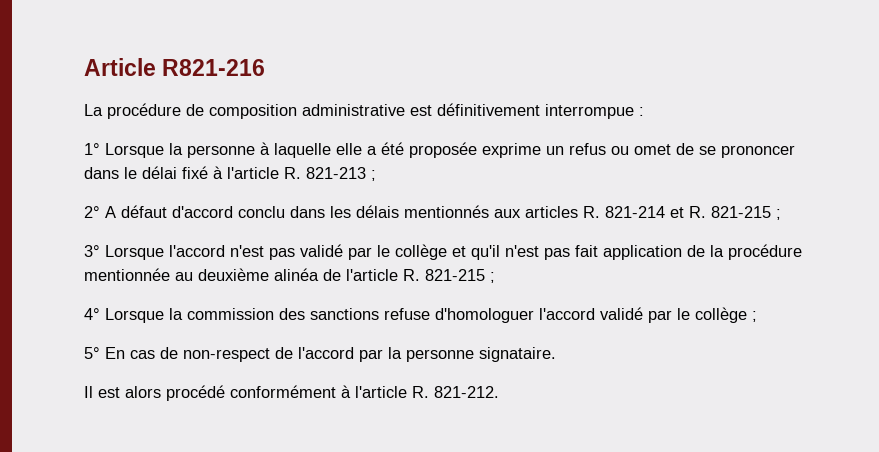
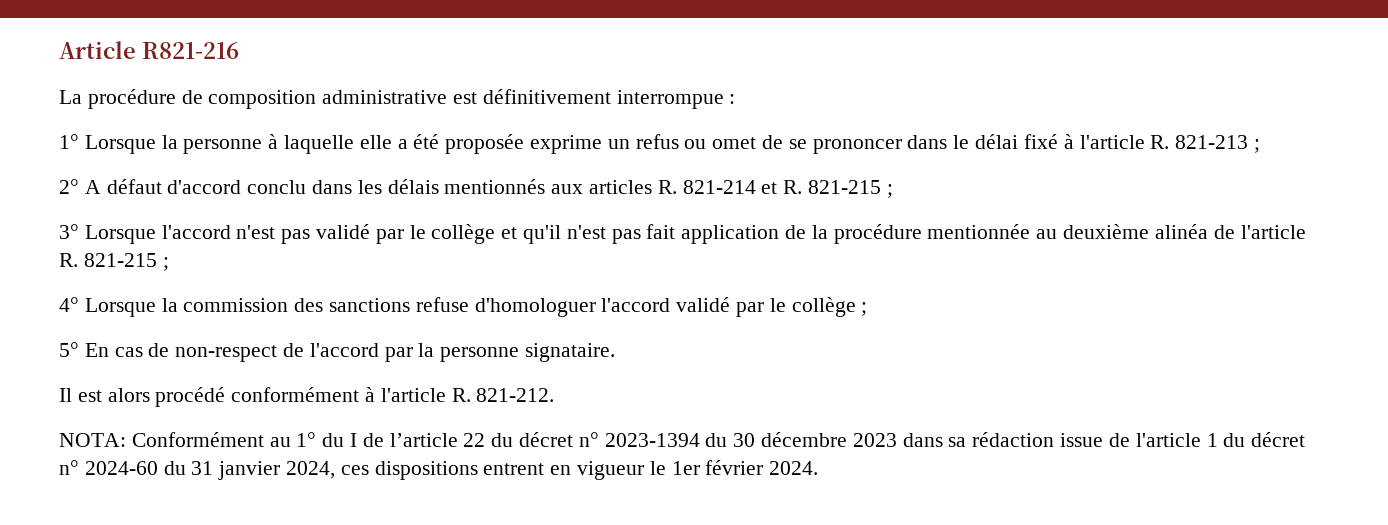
(499, 392) none -> [59,432,1306,447] [59,460,819,480] // NOTA: Conformément au 1° du I de l’article 22 du décret n° 2023-1394 du 30 décembre 2023 dans sa rédaction issue de l'article 1 du décret n° 2024-60 du 31 janvier 2024, ces dispositions entrent en vigueur le 1er février 2024.

